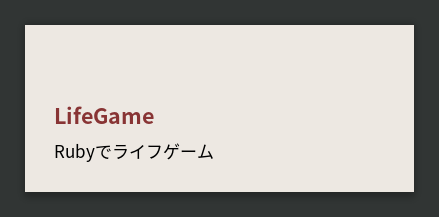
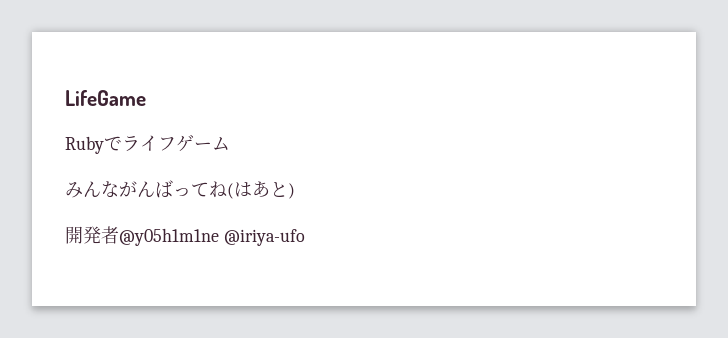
(214, 151) none -> [65,180,295,199] [65,226,305,246] // みんながんばってね(はあと) // 開発者@y05h1m1ne @iriya-ufo

